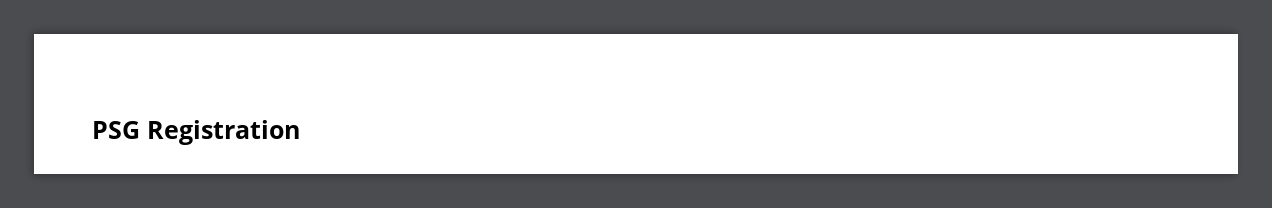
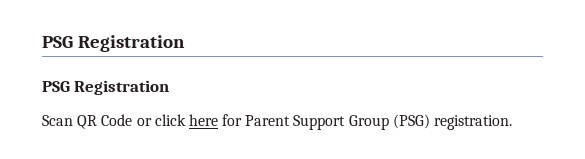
[92,120,300,145] PSG Registration -> [42,35,186,52] [42,80,170,95] [42,114,513,130] PSG Registration // PSG Registration // Scan QR Code or click here for Parent Support Group (PSG) registration.

